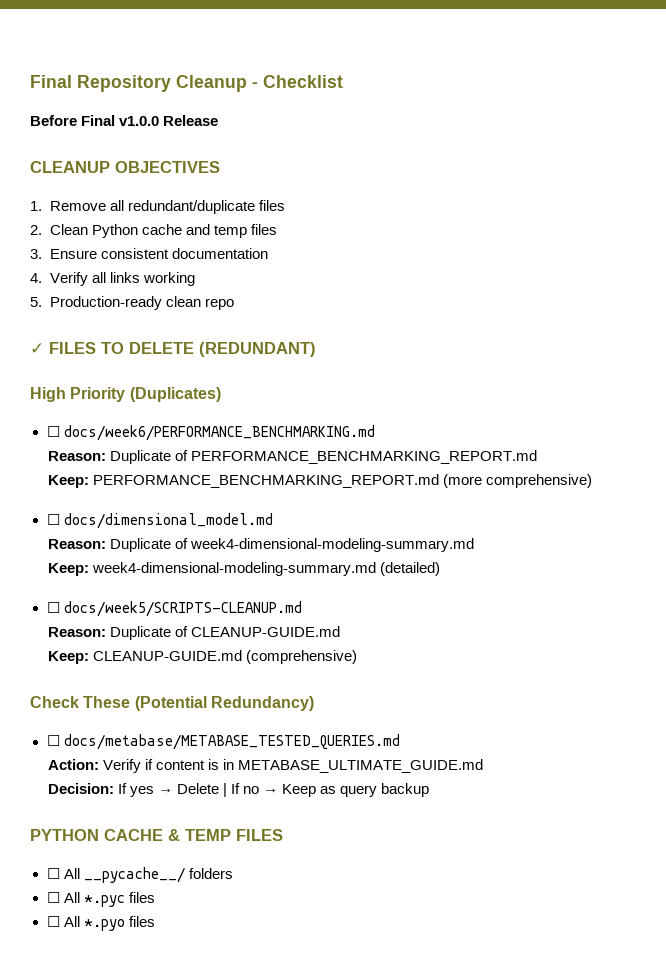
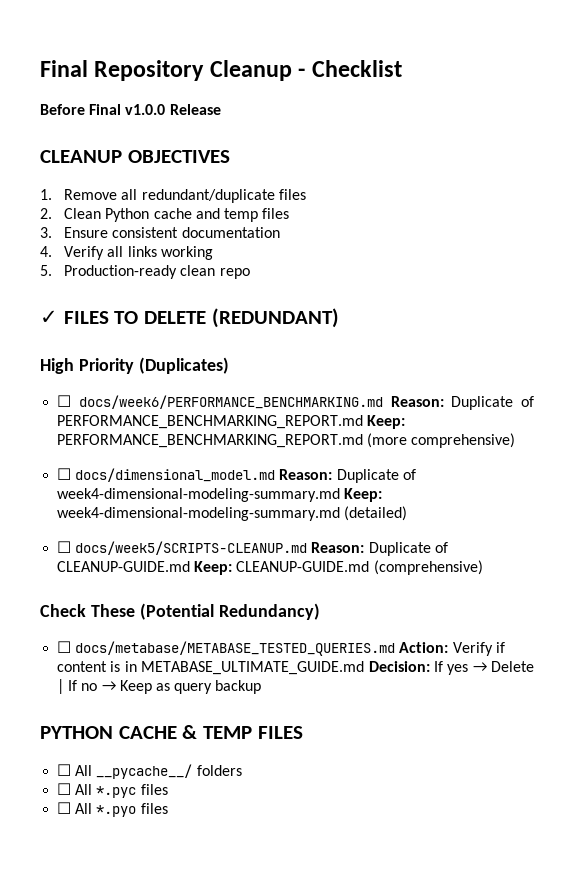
(375, 433) // -> (383, 402) none
(537, 457) // -> (364, 422) none
(273, 521) // -> (276, 475) none
(474, 545) // -> (341, 495) none
(302, 609) // -> (308, 548) none
(340, 631) // -> (191, 566) none
(400, 742) // -> (396, 648) none
(484, 766) // -> (365, 668) none

